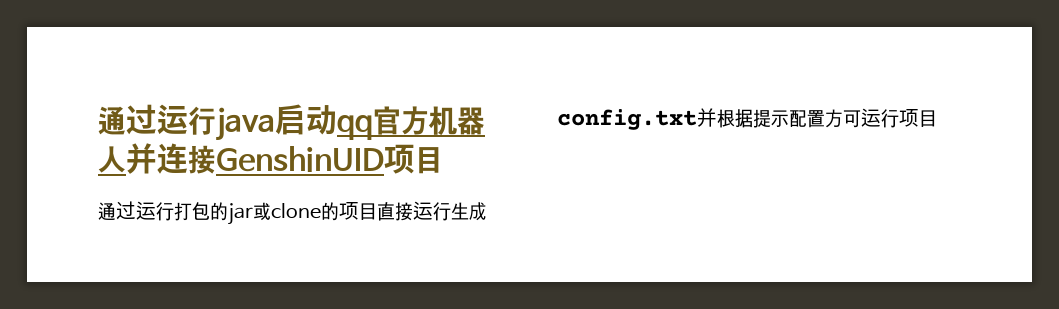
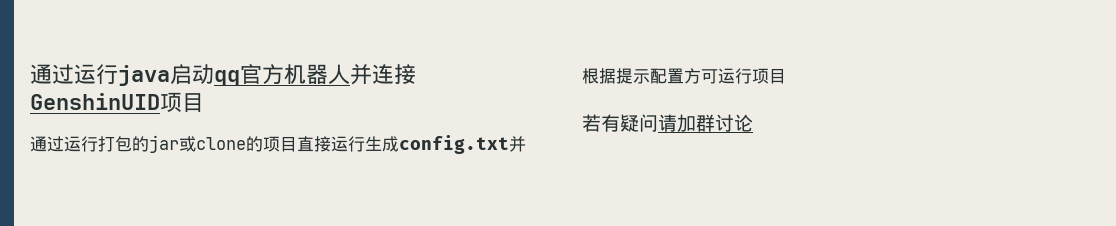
(937, 118) none -> [582,114,753,132] // 若有疑问请加群讨论

